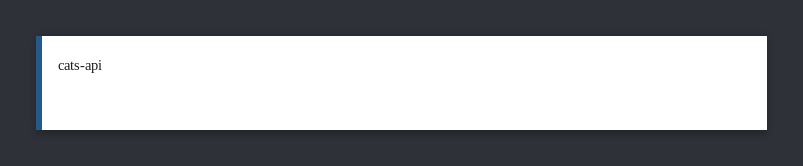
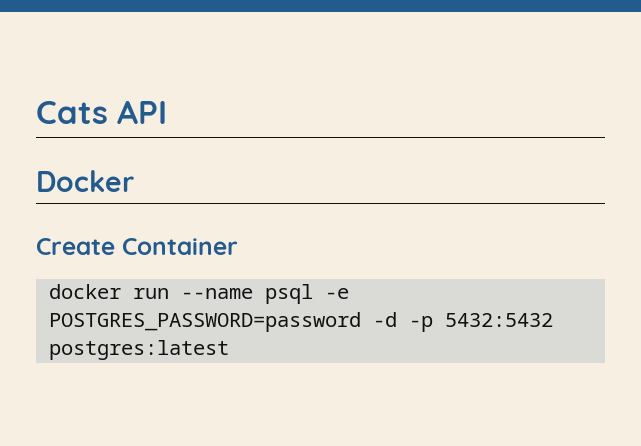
[58,60,102,73] cats-api -> [36,100,167,124] [36,170,134,192] [36,238,238,255] [48,284,349,304] [48,312,553,332] [48,340,229,360] Cats API // Docker // Create Container // docker run --name psql -e POSTGRES_PASSWORD=password -d -p 5432:5432 postgres:latest

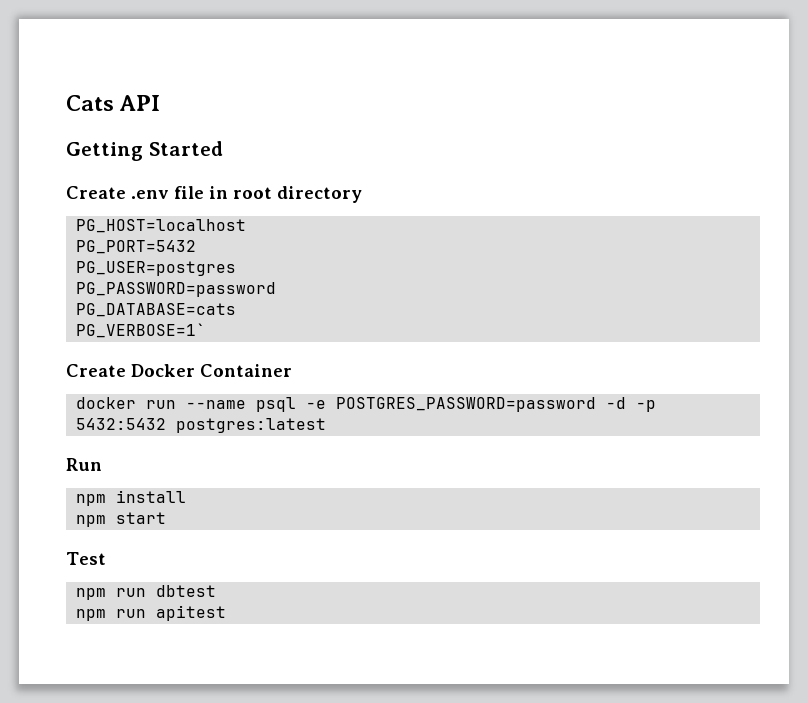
[36,170,134,192] [36,238,115,255] Docker // Create -> [66,141,223,161] [66,186,362,203] [75,219,246,233] [75,240,196,254] [75,261,236,276] [75,282,276,297] [75,303,236,317] [75,323,206,338] [66,364,195,377] Getting Started // Create .env file in root directory // PG_HOST=localhost // PG_PORT=5432 // PG_USER=postgres // PG_PASSWORD=password // PG_DATABASE=cats // PG_VERBOSE=1` // Create Docker
(229, 350) none -> [66,458,102,471] [75,490,186,506] [75,512,166,527] [66,552,106,565] [75,585,216,600] [75,605,226,621] // Run // npm install // npm start // Test // npm run dbtest // npm run apitest

